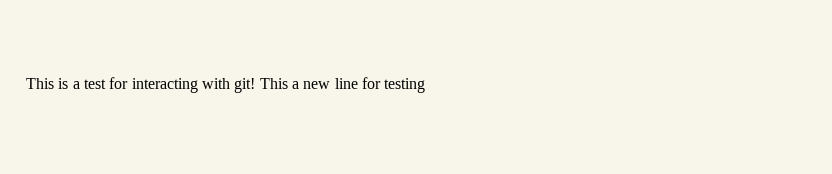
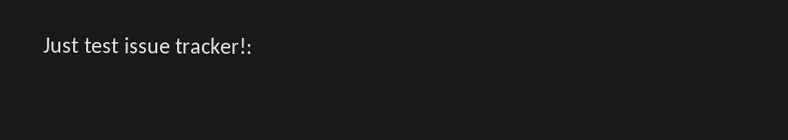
[26,77,426,93] This is a test for interacting with git! This a new line for testing -> [43,37,254,55] Just test issue tracker!:

